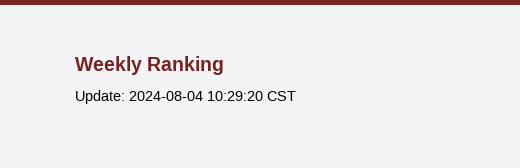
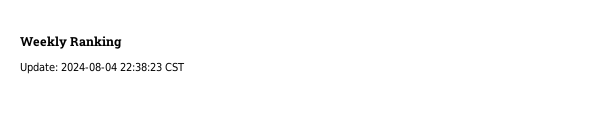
[207,91,263,101] 10:29:20 -> [120,62,162,72] 22:38:23

